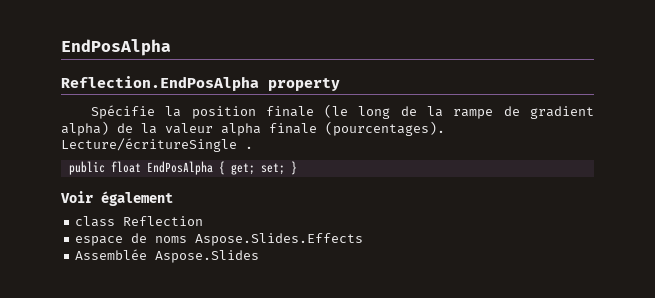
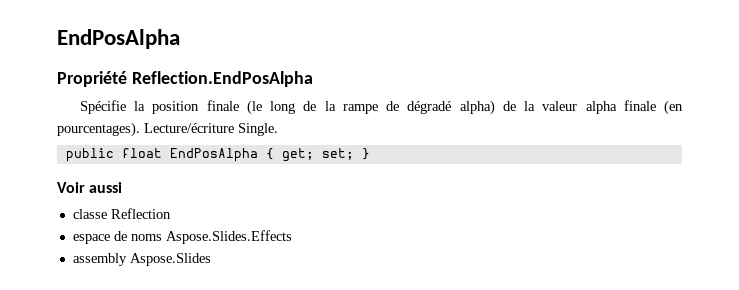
(171, 47) none -> [57,71,127,87] Propriété
[268,78,340,91] property -> (313, 79) none
[530,106,594,119] gradient -> [407,101,452,114] dégradé
[325,121,445,136] [61,138,253,152] (pourcentages). Lecture/écritureSingle . -> [664,100,683,115] [57,122,278,137] (en pourcentages). Lecture/écriture Single.
[101,191,173,206] [75,216,116,227] également // class -> [89,182,123,193] [72,209,107,219] aussi // classe
[75,249,148,260] Assemblée -> [72,253,127,266] assembly

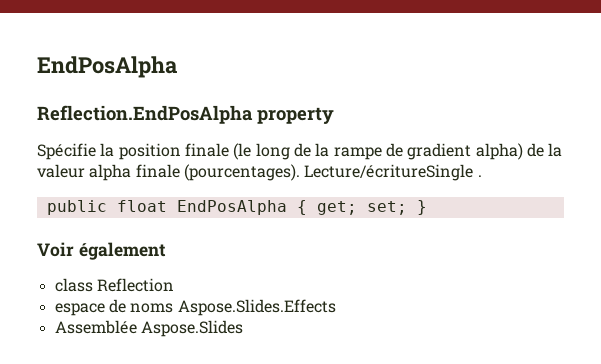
[57,71,127,87] Propriété -> (177, 67) none
(313, 79) none -> [257,107,334,124] property
[407,101,452,114] dégradé -> [407,143,472,160] gradient
[664,100,683,115] [57,122,278,137] (en pourcentages). Lecture/écriture Single. -> [183,164,482,181] (pourcentages). Lecture/écritureSingle .
[89,182,123,193] [72,209,107,219] aussi // classe -> [78,242,166,260] [54,278,93,292] également // class
[72,253,127,266] assembly -> [54,320,137,334] Assemblée

